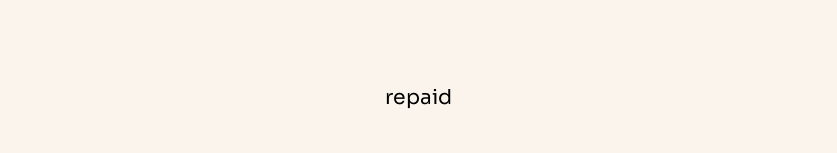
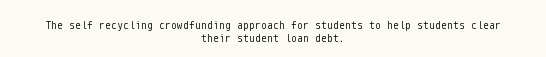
[385,88,452,109] repaid -> [45,21,501,31] [201,34,345,42] The self recycling crowdfunding approach for students to help students clear their student loan debt.

